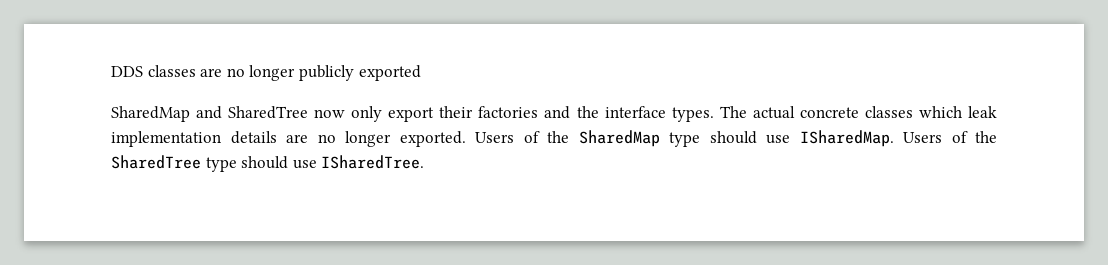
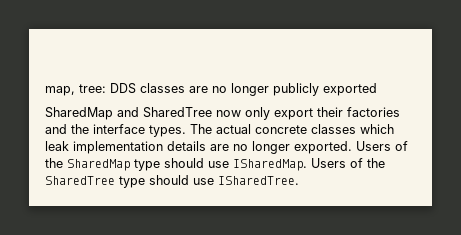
(111, 71) none -> [45,84,106,96] map, tree:

